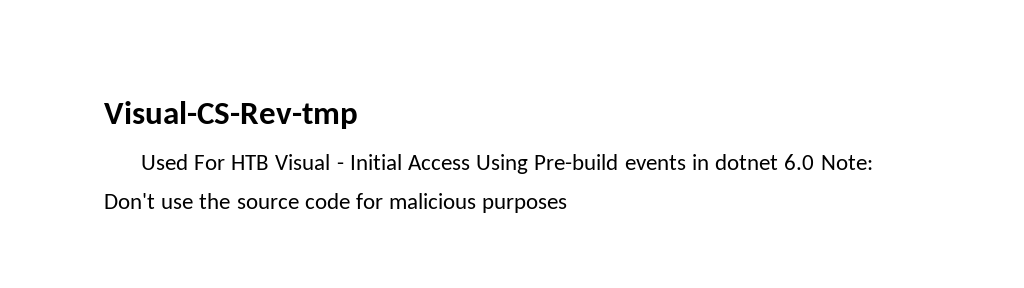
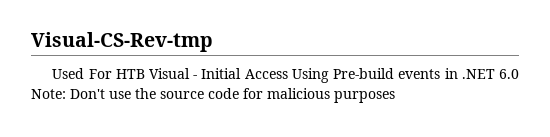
[715,154,779,170] dotnet -> [461,69,495,79] .NET

